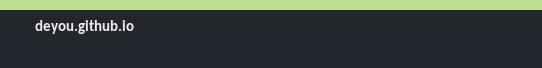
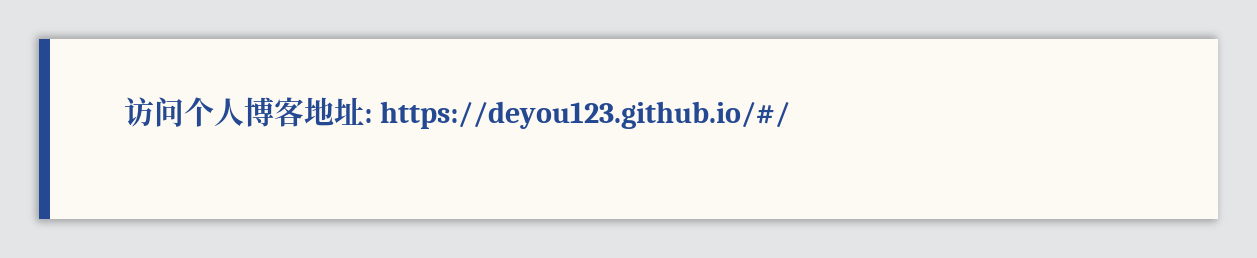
[35,20,134,34] deyou.github.io -> [124,97,791,129] 访问个人博客地址: https://deyou123.github.io/#/

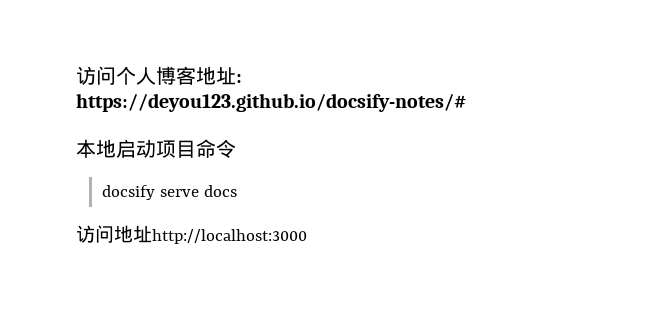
[380,101,791,129] https://deyou123.github.io/#/ -> [76,93,466,112] [76,139,236,158] [101,185,237,200] [76,225,307,244] https://deyou123.github.io/docsify-notes/# // 本地启动项目命令 // docsify serve docs // 访问地址http://localhost:3000

